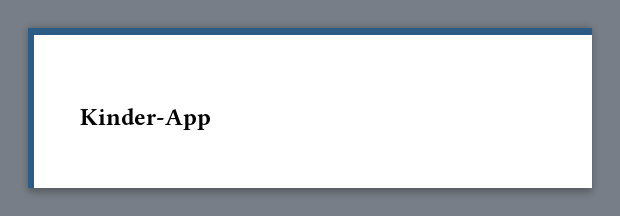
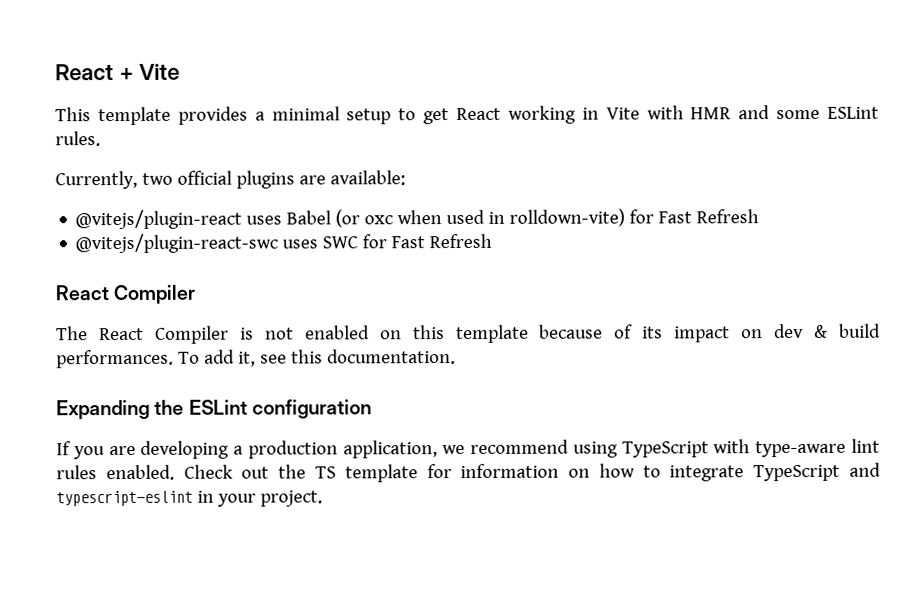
[80,108,211,130] Kinder-App -> [55,63,180,81] [55,105,879,126] [55,131,101,147] [55,170,406,190] [75,208,760,230] [75,233,493,254] [55,284,197,305] [56,323,881,344] [56,349,456,369] [56,399,372,420] [56,438,880,460] [56,462,882,483] [56,490,323,507] React + Vite // This template provides a minimal setup to get React working in Vite with HMR and some ESLint rules. // Currently, two official plugins are available: // @vitejs/plugin-react uses Babel (or oxc when used in rolldown-vite) for Fast Refresh // @vitejs/plugin-react-swc uses SWC for Fast Refresh // React Compiler // The React Compiler is not enabled on this template because of its impact on dev & build performances. To add it, see this documentation. // Expanding the ESLint configuration // If you are developing a production application, we recommend using TypeScript with type-aware lint rules enabled. Check out the TS template for information on how to integrate TypeScript and typescript-eslint in your project.

